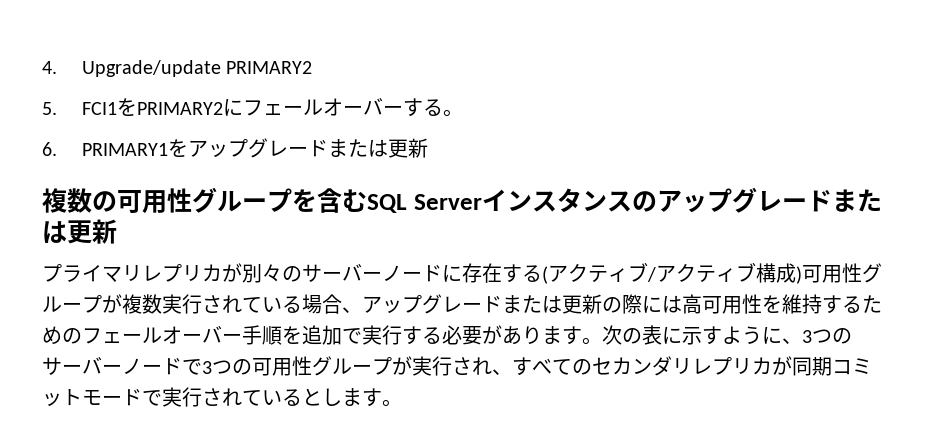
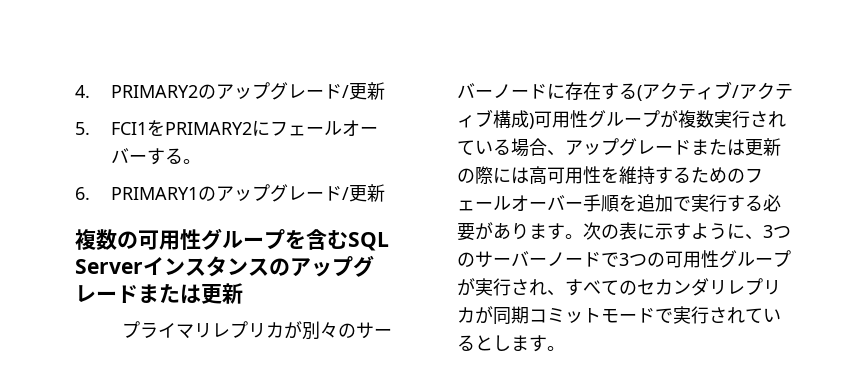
[81,60,313,77] Upgrade/update PRIMARY2 -> [110,82,385,100] PRIMARY2のアップグレード/更新
[167,138,388,158] をアップグレードまたは -> [197,184,349,202] のアップグレード/

